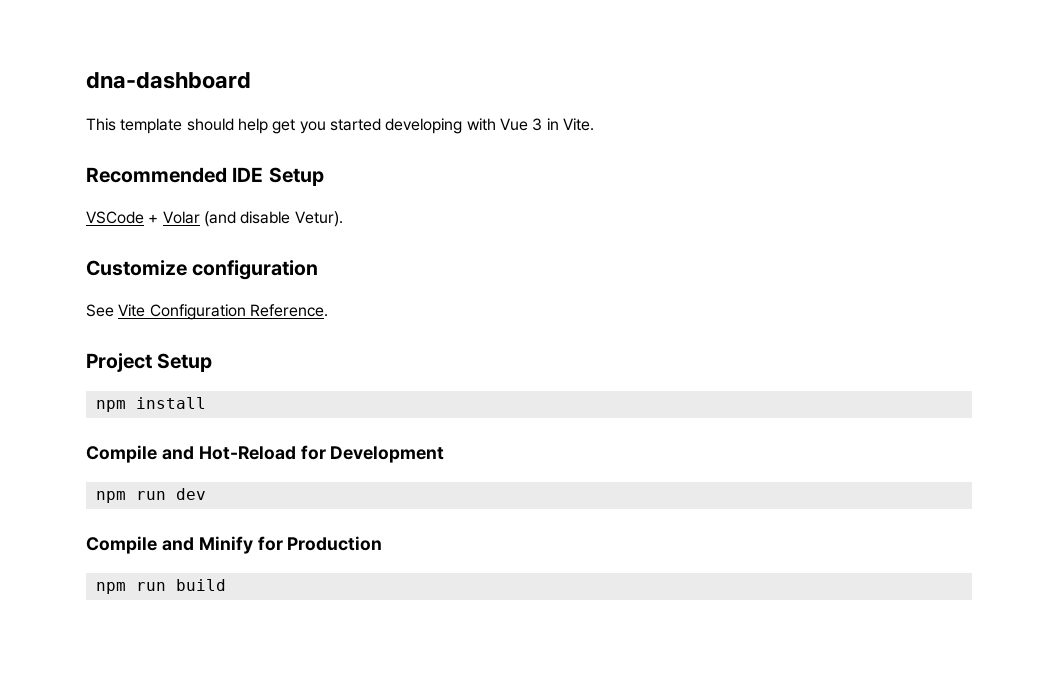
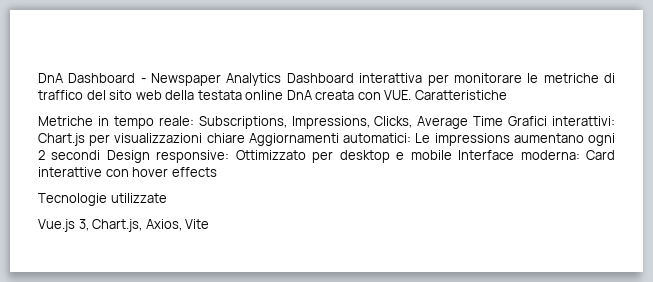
[86,72,251,89] [86,118,594,134] [86,167,324,186] [86,211,343,227] [86,260,319,280] [86,304,328,320] [86,353,213,372] [95,397,206,412] [86,445,445,463] [95,488,206,503] [86,536,383,554] [95,579,226,594] dna-dashboard // This template should help get you started developing with Vue 3 in Vite. // Recommended IDE Setup // VSCode + Volar (and disable Vetur). // Customize configuration // See Vite Configuration Reference. // Project Setup // npm install // Compile and Hot-Reload for Development // npm run dev // Compile and Minify for Production // npm run build -> [38,73,616,86] [38,90,507,100] [38,116,615,129] [38,133,615,146] [38,150,615,163] [38,167,217,177] [38,193,167,206] [38,219,210,232] DnA Dashboard - Newspaper Analytics Dashboard interattiva per monitorare le metriche di traffico del sito web della testata online DnA creata con VUE. Caratteristiche // Metriche in tempo reale: Subscriptions, Impressions, Clicks, Average Time Grafici interattivi: Chart.js per visualizzazioni chiare Aggiornamenti automatici: Le impressions aumentano ogni 2 secondi Design responsive: Ottimizzato per desktop e mobile Interface moderna: Card interattive con hover effects // Tecnologie utilizzate // Vue.js 3, Chart.js, Axios, Vite

